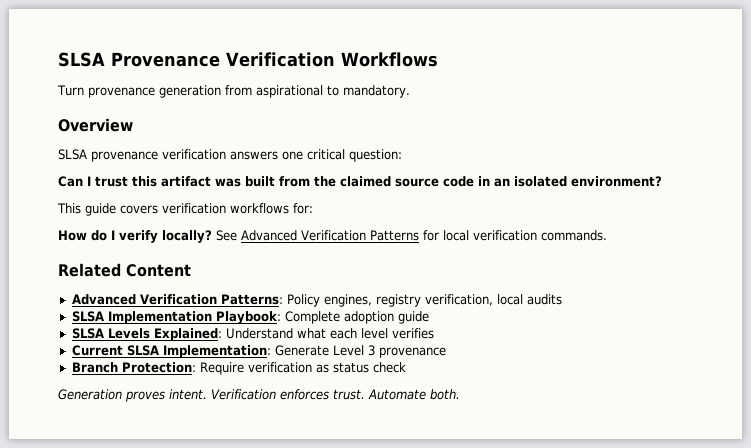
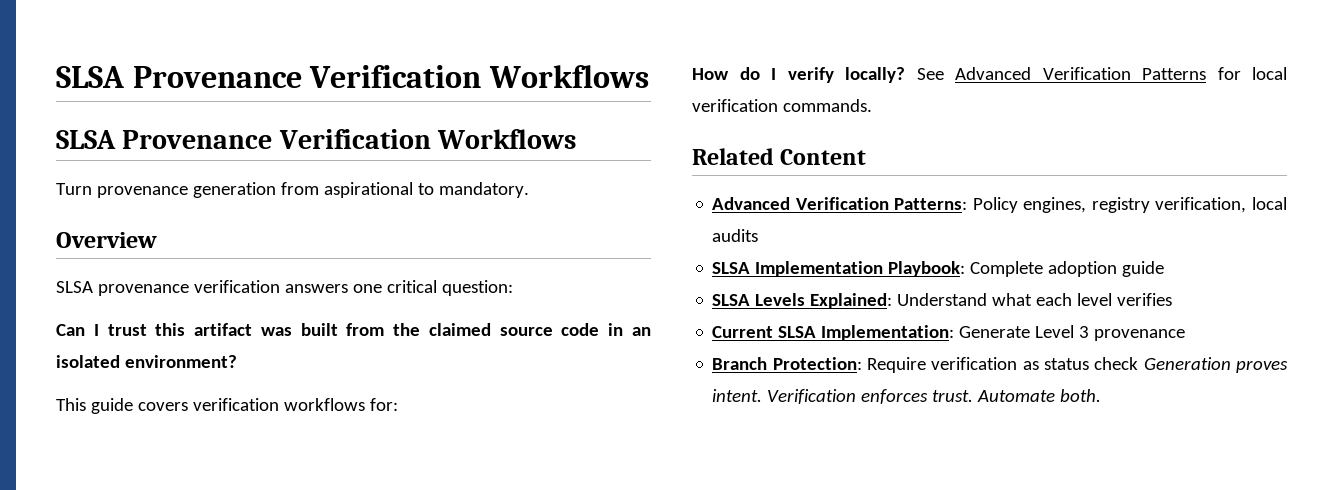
[58,52,438,67] SLSA Provenance Verification Workflows -> [56,65,649,88] [56,129,577,149] SLSA Provenance Verification Workflows // SLSA Provenance Verification Workflows
(406, 367) // -> (1139, 363) none

